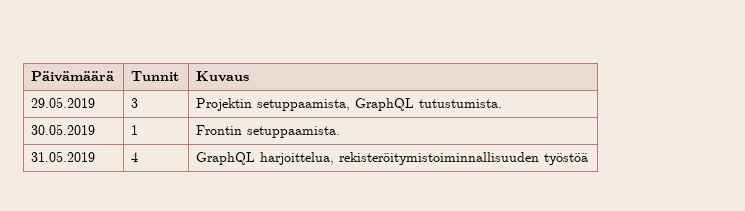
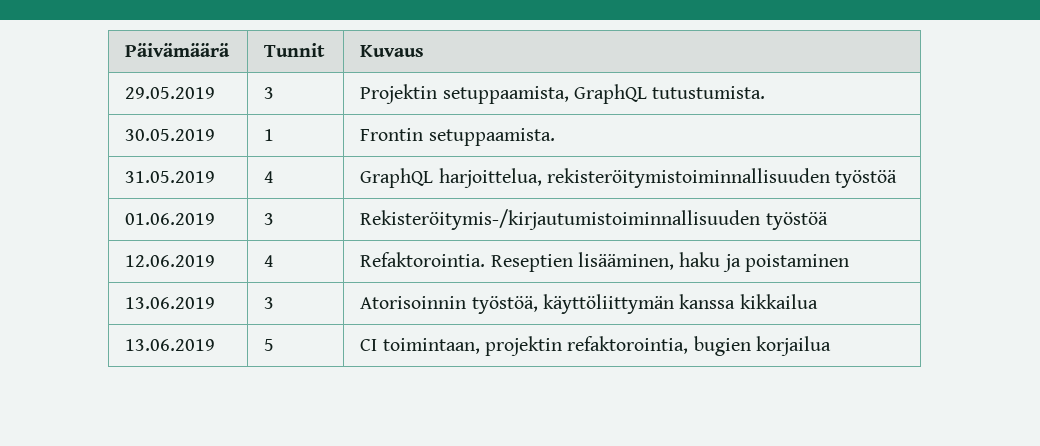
(589, 159) none -> [125,213,216,225] [264,213,275,225] [360,209,828,230] [125,255,216,267] [264,255,275,267] [360,252,850,272] [125,297,216,309] [264,297,275,309] [360,294,818,314] [125,339,216,351] [264,339,275,351] [360,336,832,356] // 01.06.2019 | 3 | Rekisteröitymis-/kirjautumistoiminnallisuuden työstöä // 12.06.2019 | 4 | Refaktorointia. Reseptien lisääminen, haku ja poistaminen // 13.06.2019 | 3 | Atorisoinnin työstöä, käyttöliittymän kanssa kikkailua // 13.06.2019 | 5 | CI toimintaan, projektin refaktorointia, bugien korjailua

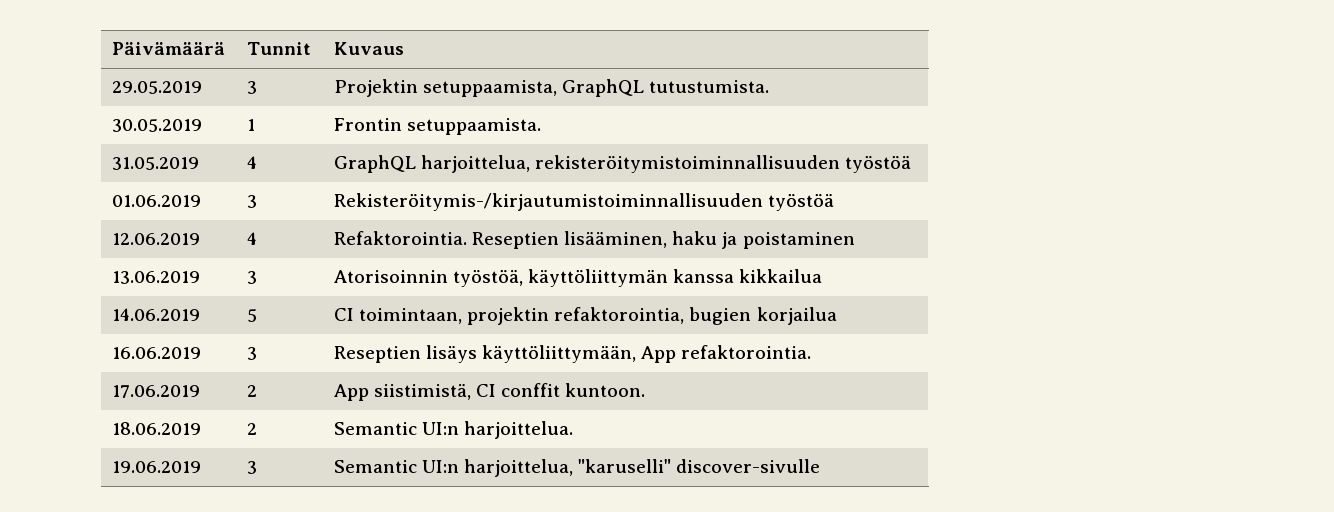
[125,339,216,351] 13.06.2019 -> [111,308,200,321] 14.06.2019
(832, 346) none -> [111,347,201,359] [246,347,257,360] [333,345,812,363] [111,385,200,398] [246,385,257,397] [333,383,646,401] [111,422,201,435] [246,423,257,435] [333,421,574,439] [111,461,201,473] [246,461,257,474] [333,459,821,477] // 16.06.2019 | 3 | Reseptien lisäys käyttöliittymään, App refaktorointia. // 17.06.2019 | 2 | App siistimistä, CI conffit kuntoon. // 18.06.2019 | 2 | Semantic UI:n harjoittelua. // 19.06.2019 | 3 | Semantic UI:n harjoittelua, "karuselli" discover-sivulle

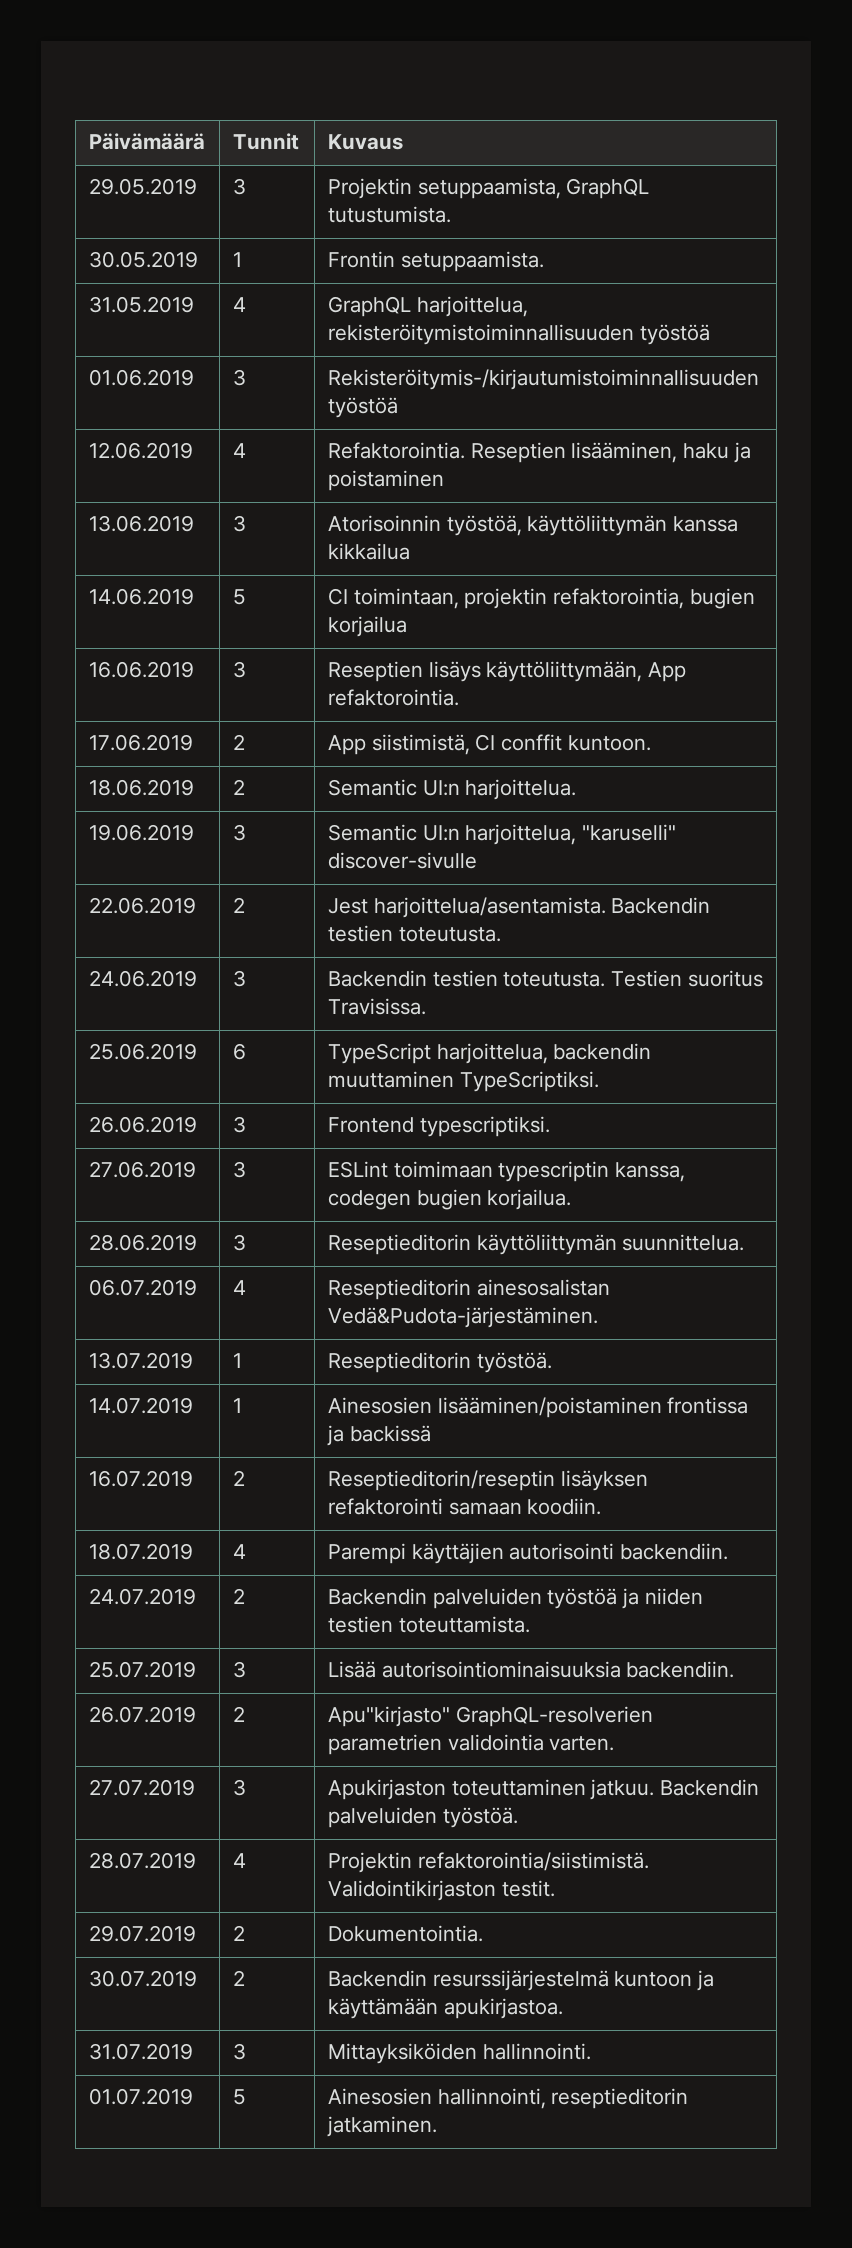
(821, 466) none -> [88,897,196,914] [232,897,245,913] [327,897,711,918] [327,925,501,942] [88,970,197,987] [232,970,246,987] [327,970,763,987] [327,998,426,1015] [88,1043,197,1060] [232,1043,246,1060] [327,1043,652,1064] [327,1071,599,1092] [88,1116,197,1133] [232,1116,246,1133] [327,1116,550,1137] [88,1161,196,1178] [232,1161,246,1178] [327,1161,685,1182] [327,1189,572,1210] [88,1234,197,1251] [232,1234,246,1251] [327,1234,745,1255] [88,1279,197,1296] [232,1280,246,1295] [327,1279,610,1300] [327,1307,598,1328] [88,1352,193,1369] [232,1353,242,1368] [327,1352,552,1373] [88,1397,193,1414] [232,1398,242,1413] [327,1397,749,1418] [326,1425,431,1446] [88,1470,193,1487] [232,1470,245,1486] [327,1470,648,1491] [327,1498,602,1515] [88,1543,193,1560] [232,1544,246,1559] [327,1543,728,1564] [88,1588,196,1605] [232,1588,245,1604] [327,1588,703,1609] [327,1616,530,1633] [88,1661,196,1678] [232,1661,246,1678] [327,1661,735,1678] [88,1706,196,1723] [232,1706,245,1722] [327,1706,653,1727] [327,1734,615,1755] [88,1779,195,1796] [232,1779,246,1796] [327,1779,759,1800] [327,1807,518,1828] [88,1852,196,1869] [232,1853,246,1868] [327,1852,649,1873] [327,1880,555,1901] [88,1925,196,1942] [232,1925,245,1941] [327,1925,483,1942] [88,1970,197,1987] [232,1970,245,1986] [327,1970,714,1991] [327,1998,563,2019] [88,2043,193,2060] [232,2043,246,2060] [327,2043,591,2064] [88,2088,193,2105] [232,2089,246,2105] [327,2088,689,2109] [326,2116,437,2137] // 22.06.2019 | 2 | Jest harjoittelua/asentamista. Backendin testien toteutusta. // 24.06.2019 | 3 | Backendin testien toteutusta. Testien suoritus Travisissa. // 25.06.2019 | 6 | TypeScript harjoittelua, backendin muuttaminen TypeScriptiksi. // 26.06.2019 | 3 | Frontend typescriptiksi. // 27.06.2019 | 3 | ESLint toimimaan typescriptin kanssa, codegen bugien korjailua. // 28.06.2019 | 3 | Reseptieditorin käyttöliittymän suunnittelua. // 06.07.2019 | 4 | Reseptieditorin ainesosalistan Vedä&Pudota-järjestäminen. // 13.07.2019 | 1 | Reseptieditorin työstöä. // 14.07.2019 | 1 | Ainesosien lisääminen/poistaminen frontissa ja backissä // 16.07.2019 | 2 | Reseptieditorin/reseptin lisäyksen refaktorointi samaan koodiin. // 18.07.2019 | 4 | Parempi käyttäjien autorisointi backendiin. // 24.07.2019 | 2 | Backendin palveluiden työstöä ja niiden testien toteuttamista. // 25.07.2019 | 3 | Lisää autorisointiominaisuuksia backendiin. // 26.07.2019 | 2 | Apu"kirjasto" GraphQL-resolverien parametrien validointia varten. // 27.07.2019 | 3 | Apukirjaston toteuttaminen jatkuu. Backendin palveluiden työstöä. // 28.07.2019 | 4 | Projektin refaktorointia/siistimistä. Validointikirjaston testit. // 29.07.2019 | 2 | Dokumentointia. // 30.07.2019 | 2 | Backendin resurssijärjestelmä kuntoon ja käyttämään apukirjastoa. // 31.07.2019 | 3 | Mittayksiköiden hallinnointi. // 01.07.2019 | 5 | Ainesosien hallinnointi, reseptieditorin jatkaminen.

